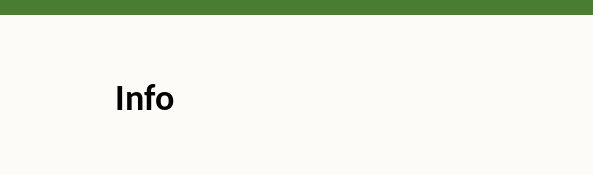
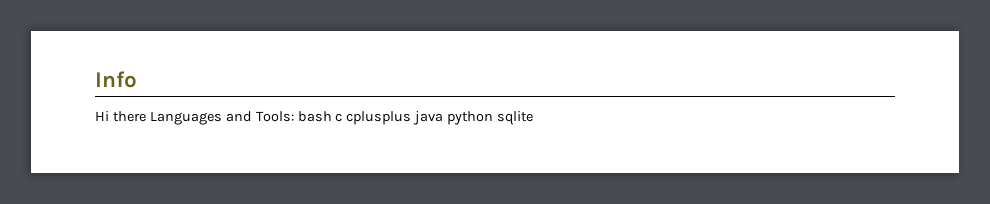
(174, 97) none -> [95,111,534,125] // Hi there Languages and Tools: bash c cplusplus java python sqlite

